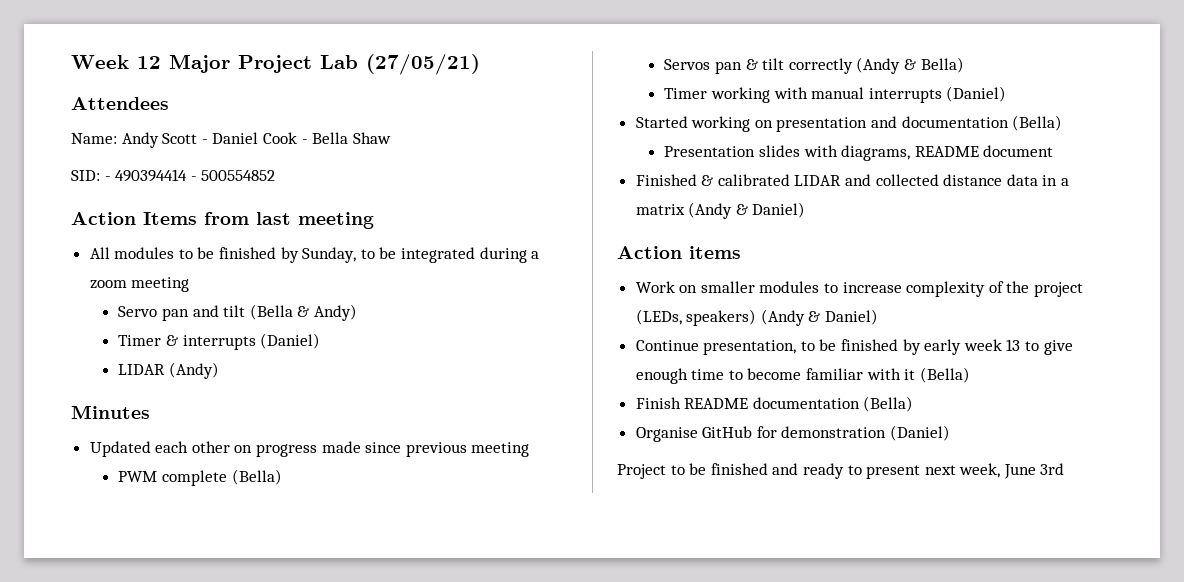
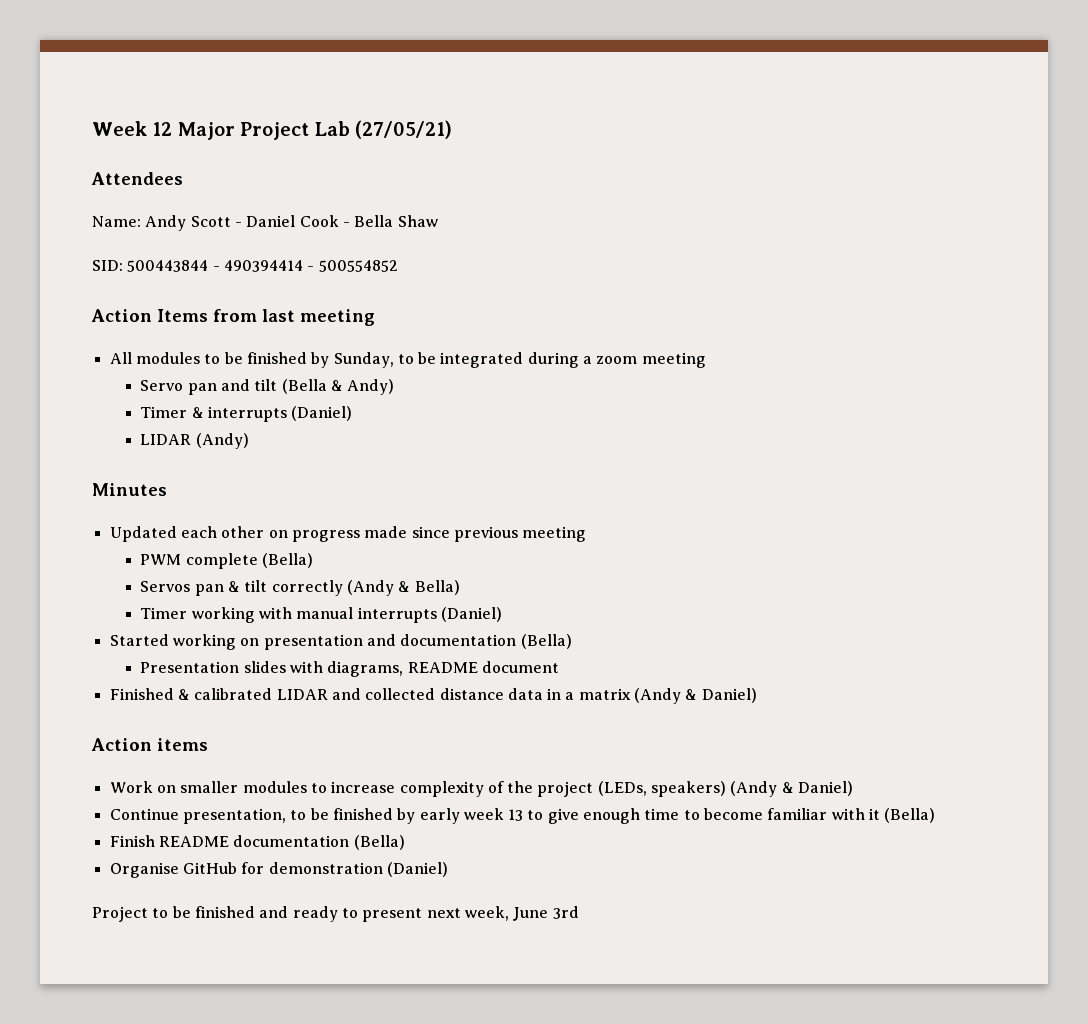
(100, 175) none -> [127,260,209,272] 500443844

